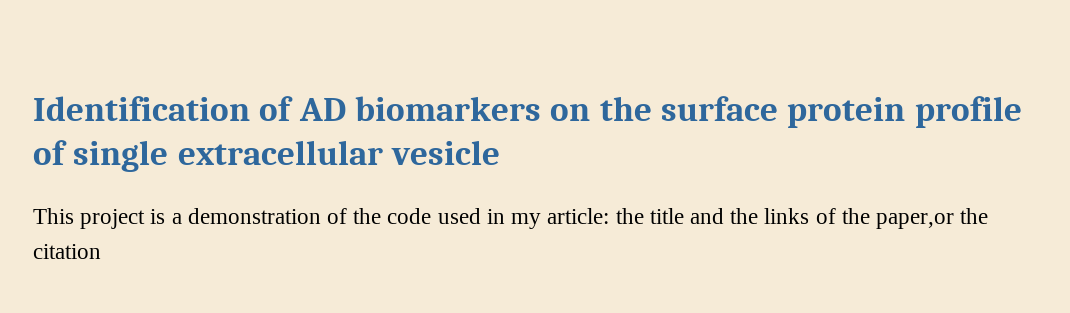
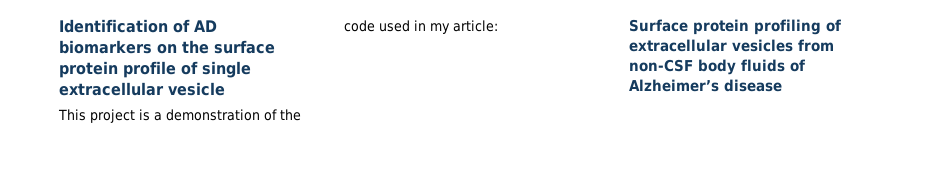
[615,208,989,229] [33,244,101,259] the title and the links of the paper,or the citation -> [629,19,841,35] [629,39,834,52] [629,59,805,75] [629,79,782,92] // Surface protein profiling of extracellular vesicles from non-CSF body fluids of Alzheimer’s disease

